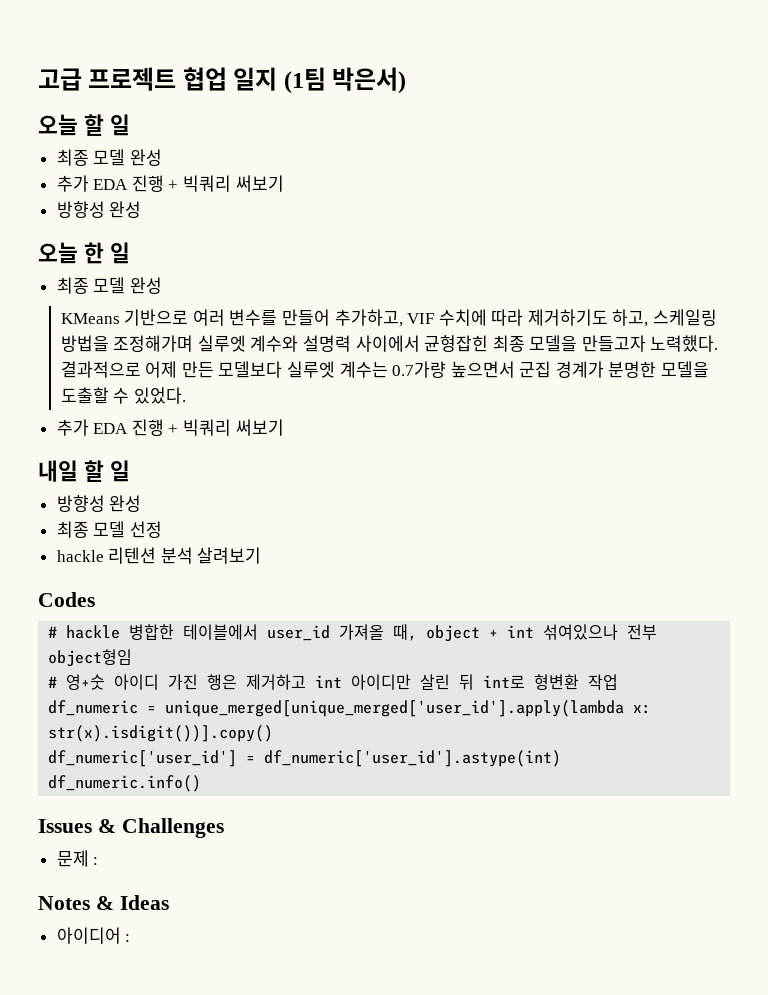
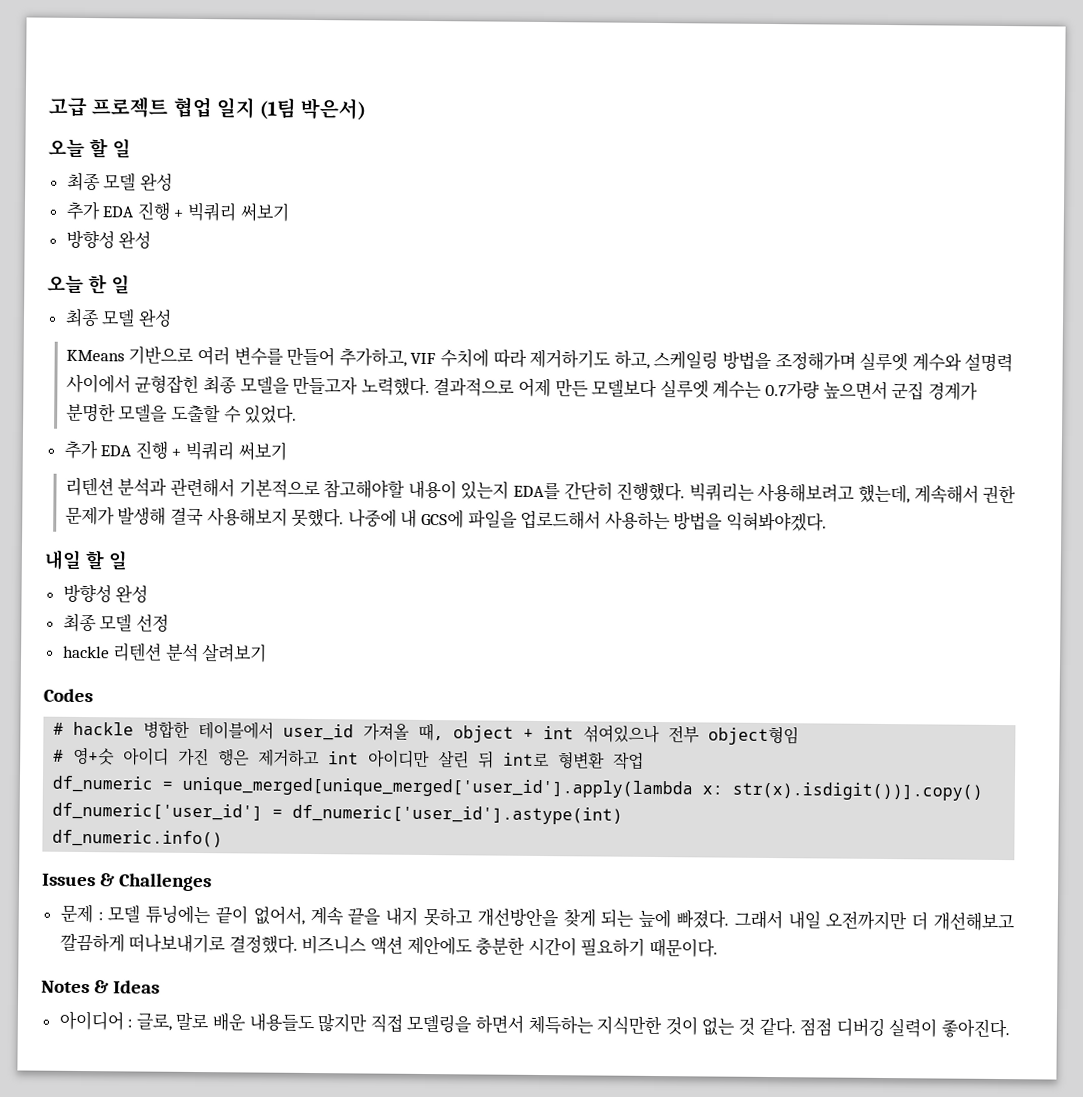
(284, 427) none -> [64,476,1017,504] [64,505,827,532] // 리텐션 분석과 관련해서 기본적으로 참고해야할 내용이 있는지 EDA를 간단히 진행했다. 빅쿼리는 사용해보려고 했는데, 계속해서 권한 문제가 발생해 결국 사용해보지 못했다. 나중에 내 GCS에 파일을 업로드해서 사용하는 방법을 익혀봐야겠다.
(99, 861) none -> [107,904,1015,932] [59,932,719,958] 모델 튜닝에는 끝이 없어서, 계속 끝을 내지 못하고 개선방안을 찾게 되는 늪에 빠졌다. 그래서 내일 오전까지만 더 개선해보고 깔끔하게 떠나보내기로 결정했다. 비즈니스 액션 제안에도 충분한 시간이 필요하기 때문이다.
(131, 938) none -> [135,1012,1010,1039] 글로, 말로 배운 내용들도 많지만 직접 모델링을 하면서 체득하는 지식만한 것이 없는 것 같다. 점점 디버깅 실력이 좋아진다.

